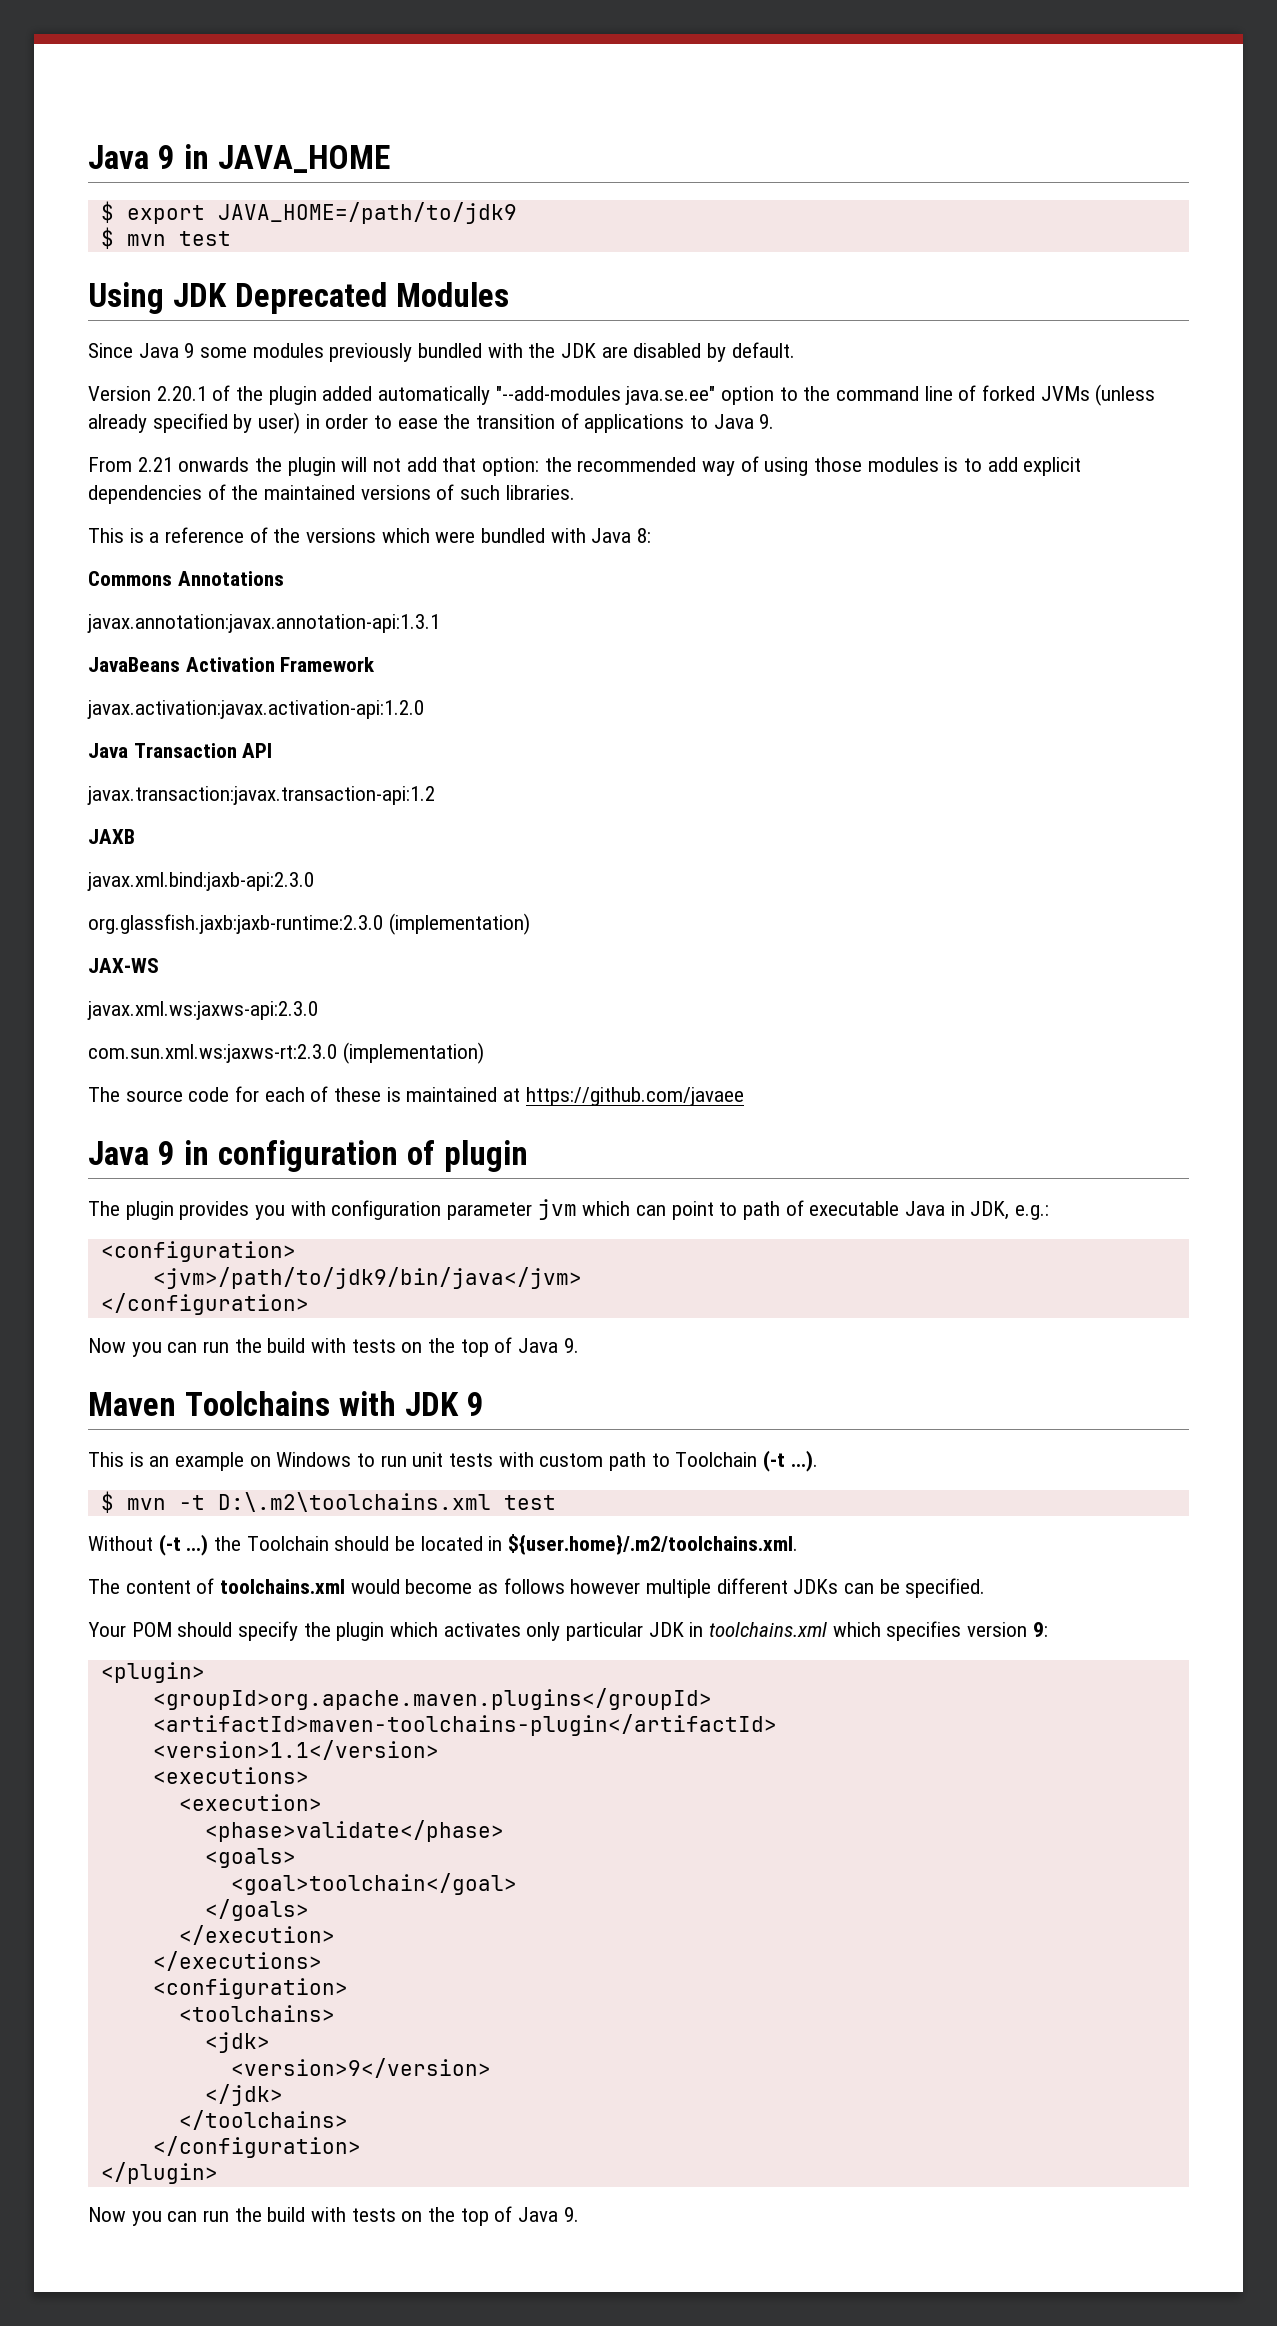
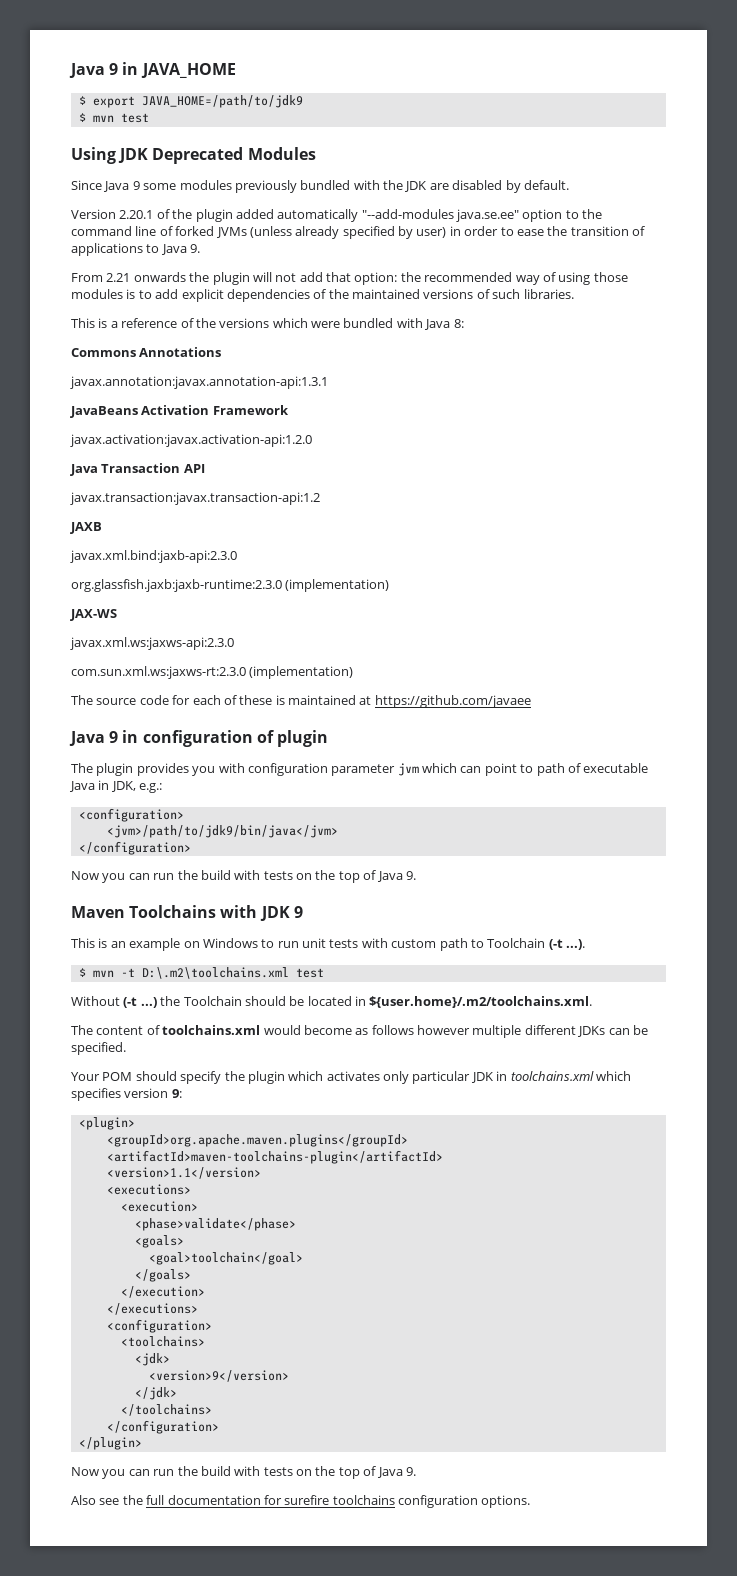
(579, 2214) none -> [71,1495,531,1508] // Also see the full documentation for surefire toolchains configuration options.

